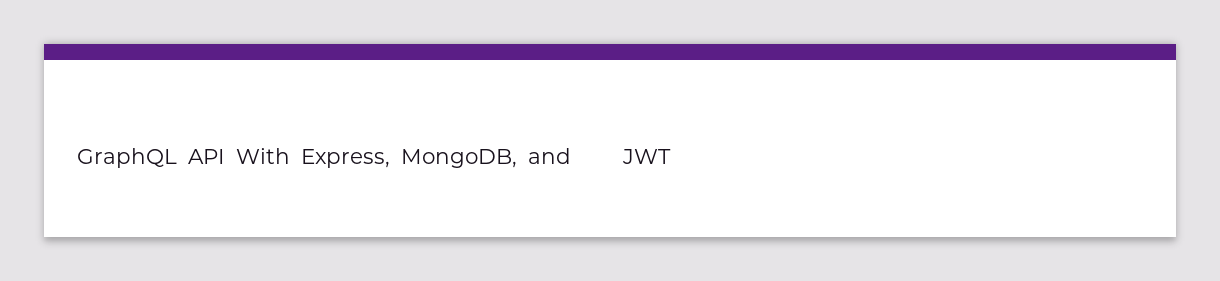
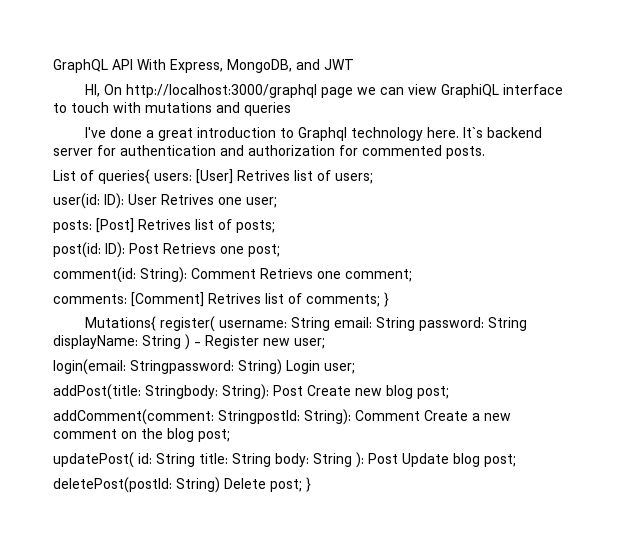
(671, 156) none -> [85,84,564,98] [53,102,291,116] [85,127,543,141] [53,145,485,159] [53,169,373,184] [53,193,277,209] [53,218,275,233] [53,242,280,258] [53,267,412,283] [53,292,389,307] [85,316,528,332] [53,334,325,350] [53,359,355,375] [53,384,449,400] [53,409,511,425] [53,428,230,442] [53,452,516,468] [53,477,311,493] // HI, On http://localhost:3000/graphql page we can view GraphiQL interface to touch with mutations and queries // I've done a great introduction to Graphql technology here. It`s backend server for authentication and authorization for commented posts. // List of queries{ users: [User] Retrives list of users; // user(id: ID): User Retrives one user; // posts: [Post] Retrives list of posts; // post(id: ID): Post Retrievs one post; // comment(id: String): Comment Retrievs one comment; // comments: [Comment] Retrives list of comments; } // Mutations{ register( username: String email: String password: String displayName: String ) - Register new user; // login(email: Stringpassword: String) Login user; // addPost(title: Stringbody: String): Post Create new blog post; // addComment(comment: StringpostId: String): Comment Create a new comment on the blog post; // updatePost( id: String title: String body: String ): Post Update blog post; // deletePost(postId: String) Delete post; }

